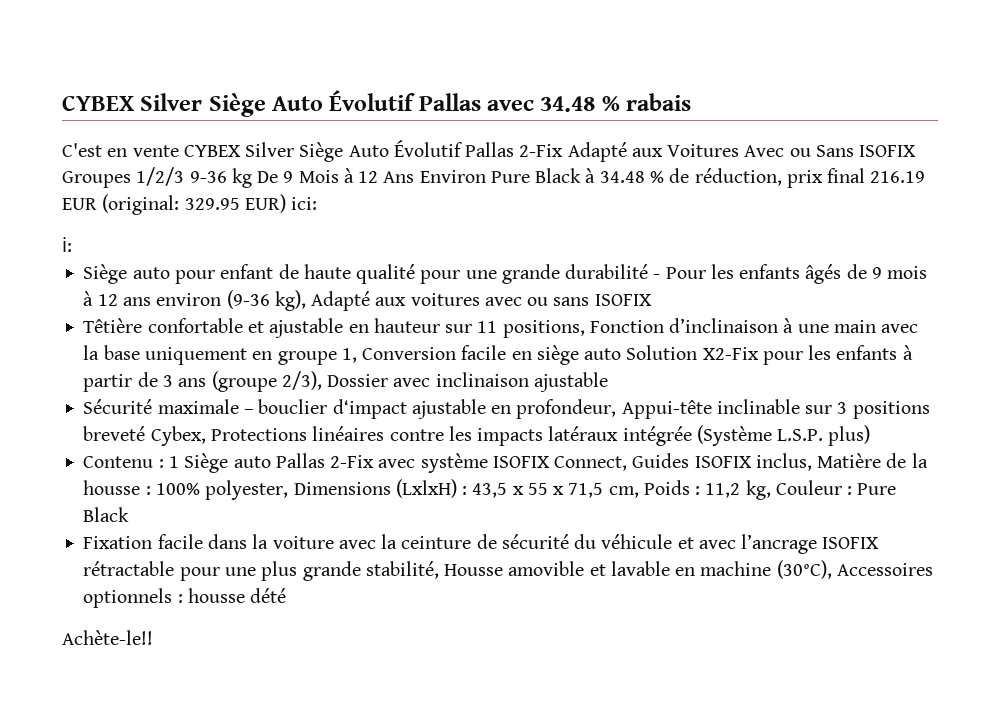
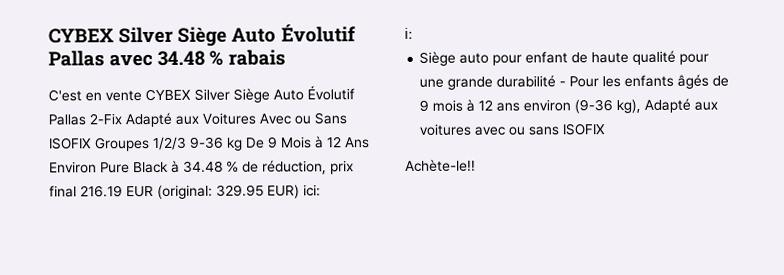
[83,318,919,338] [83,345,913,365] [83,371,608,392] [83,399,930,419] [83,425,871,446] [83,453,928,473] [83,479,897,500] [83,507,130,522] [83,534,880,554] [83,560,933,581] [83,588,287,608] // Têtière confortable et ajustable en hauteur sur 11 positions, Fonction d’inclinaison à une main avec la base uniquement en groupe 1, Conversion facile en siège auto Solution X2-Fix pour les enfants à partir de 3 ans (groupe 2/3), Dossier avec inclinaison ajustable // Sécurité maximale – bouclier d‘impact ajustable en profondeur, Appui-tête inclinable sur 3 positions breveté Cybex, Protections linéaires contre les impacts latéraux intégrée (Système L.S.P. plus) // Contenu : 1 Siège auto Pallas 2-Fix avec système ISOFIX Connect, Guides ISOFIX inclus, Matière de la housse : 100% polyester, Dimensions (LxlxH) : 43,5 x 55 x 71,5 cm, Poids : 11,2 kg, Couleur : Pure Black // Fixation facile dans la voiture avec la ceinture de sécurité du véhicule et avec l’ancrage ISOFIX rétractable pour une plus grande stabilité, Housse amovible et lavable en machine (30°C), Accessoires optionnels : housse dété -> (606, 129) none

